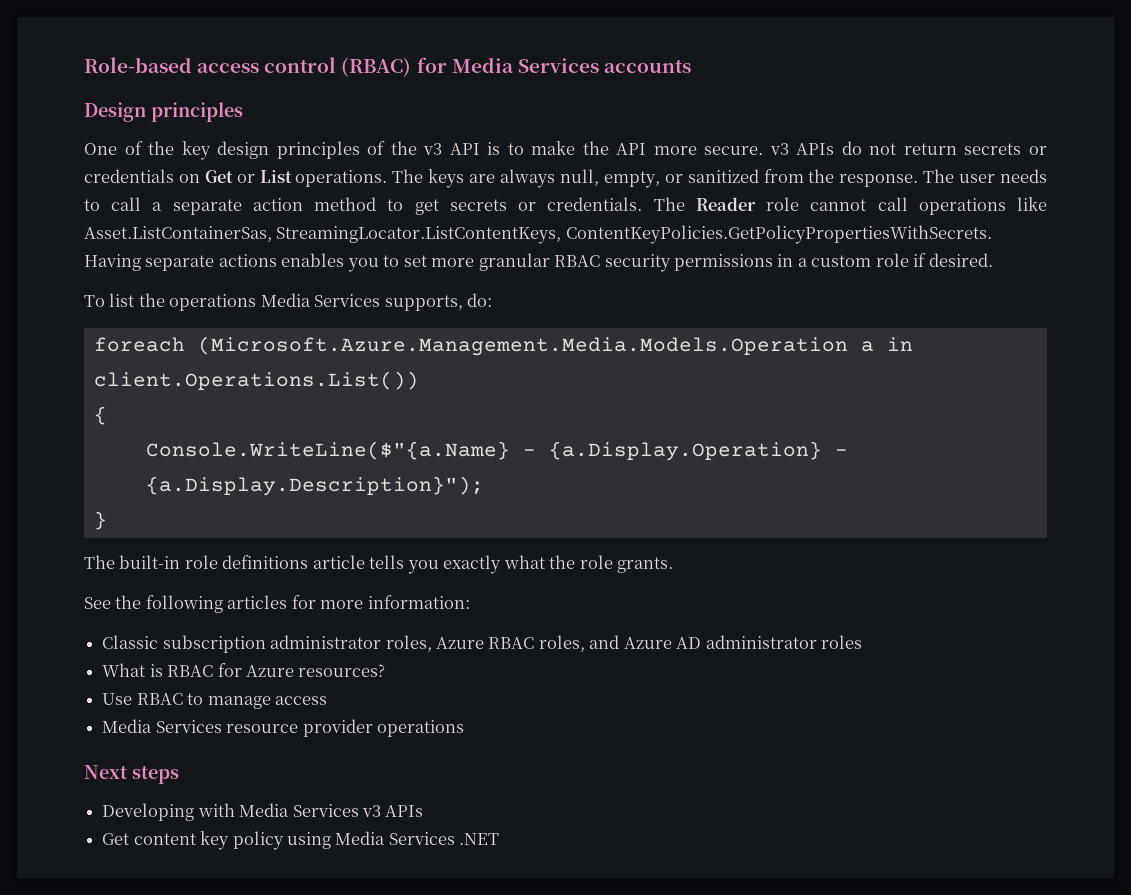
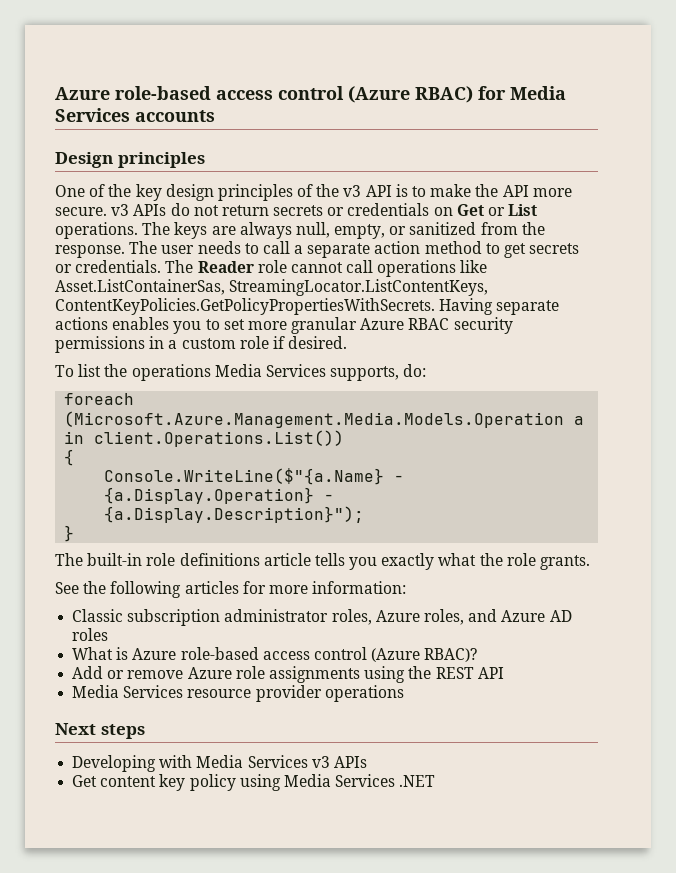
[84,57,412,77] Role-based access control (RBAC) -> [55,86,473,103] Azure role-based access control (Azure RBAC)
(550, 262) none -> [360,318,405,330] Azure
[488,637,535,649] RBAC -> (420, 616) none
[705,635,817,649] administrator -> (572, 616) none
[167,663,386,677] [102,693,327,709] RBAC for Azure resources? // Use RBAC to manage access -> [132,647,478,662] [72,666,504,683] Azure role-based access control (Azure RBAC)? // Add or remove Azure role assignments using the REST API

